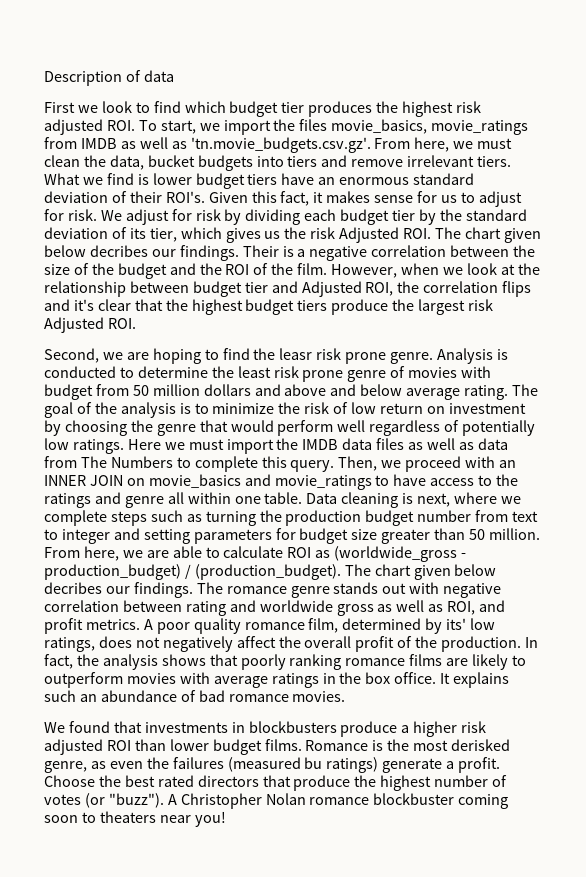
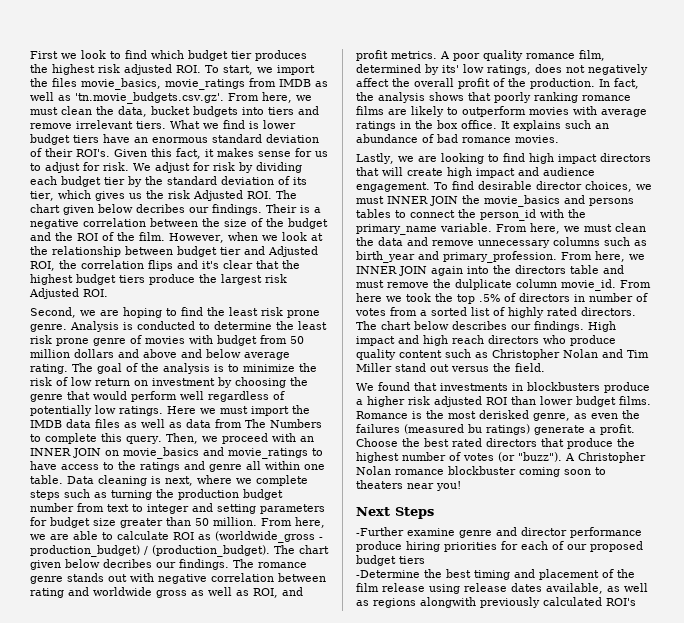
[44,70,174,86] Description of data // -> (30, 55) none
[279,348,313,360] leasr -> [229,307,258,316] least
(346, 696) none -> [356,153,651,164] [356,167,595,178] [356,181,652,192] [356,195,634,207] [356,209,586,221] [356,223,646,235] [356,237,647,248] [356,251,645,263] [356,265,624,276] [356,279,651,291] [356,293,648,304] [355,307,636,318] [356,321,616,332] [356,335,616,346] [356,349,649,360] [356,363,545,372] // Lastly, we are looking to find high impact directors that will create high impact and audience engagement. To find desirable director choices, we must INNER JOIN the movie_basics and persons tables to connect the person_id with the primary_name variable. From here, we must clean the data and remove unnecessary columns such as birth_year and primary_profession. From here, we INNER JOIN again into the directors table and must remove the dulplicate column movie_id. From here we took the top .5% of directors in number of votes from a sorted list of highly rated directors. The chart below describes our findings. High impact and high reach directors who produce quality content such as Christopher Nolan and Tim Miller stand out versus the field.
(226, 819) none -> [356,507,434,519] [356,527,642,538] [356,541,643,552] [356,555,425,566] [356,569,635,580] [356,583,648,594] [356,597,636,608] // Next Steps // -Further examine genre and director performance produce hiring priorities for each of our proposed budget tiers // -Determine the best timing and placement of the film release using release dates available, as well as regions alongwith previously calculated ROI's

